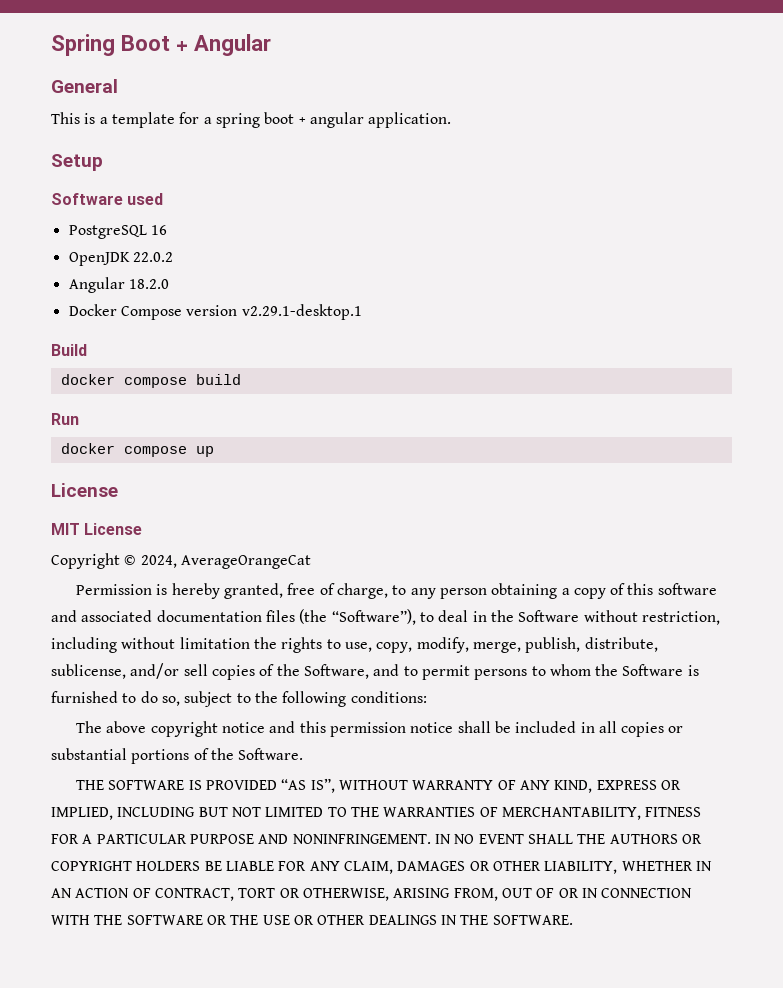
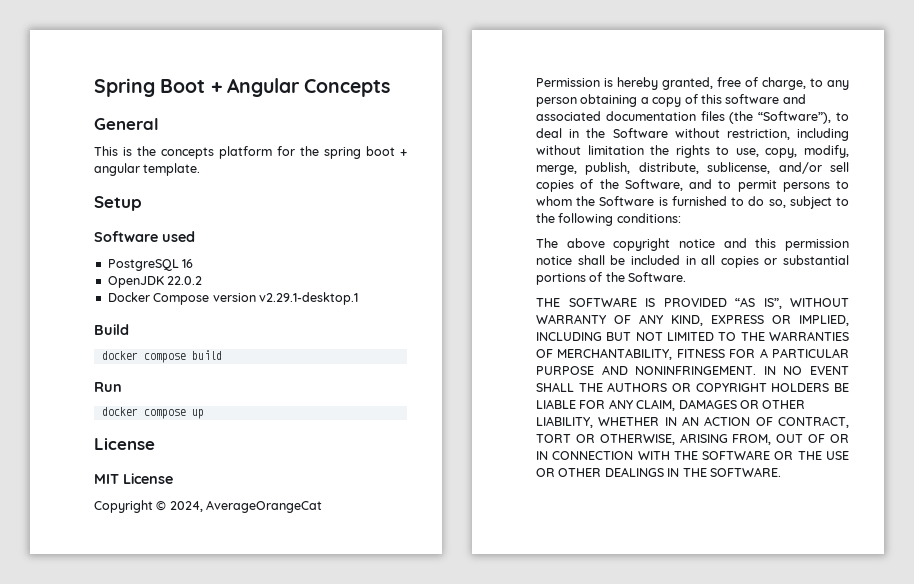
(271, 45) none -> [304,79,391,97] Concepts
[99,112,212,128] a template for a -> [137,146,319,159] the concepts platform for the
[368,112,452,128] application. -> [143,163,201,176] template.
[68,277,169,293] // Angular 18.2.0 -> (203, 280) none

